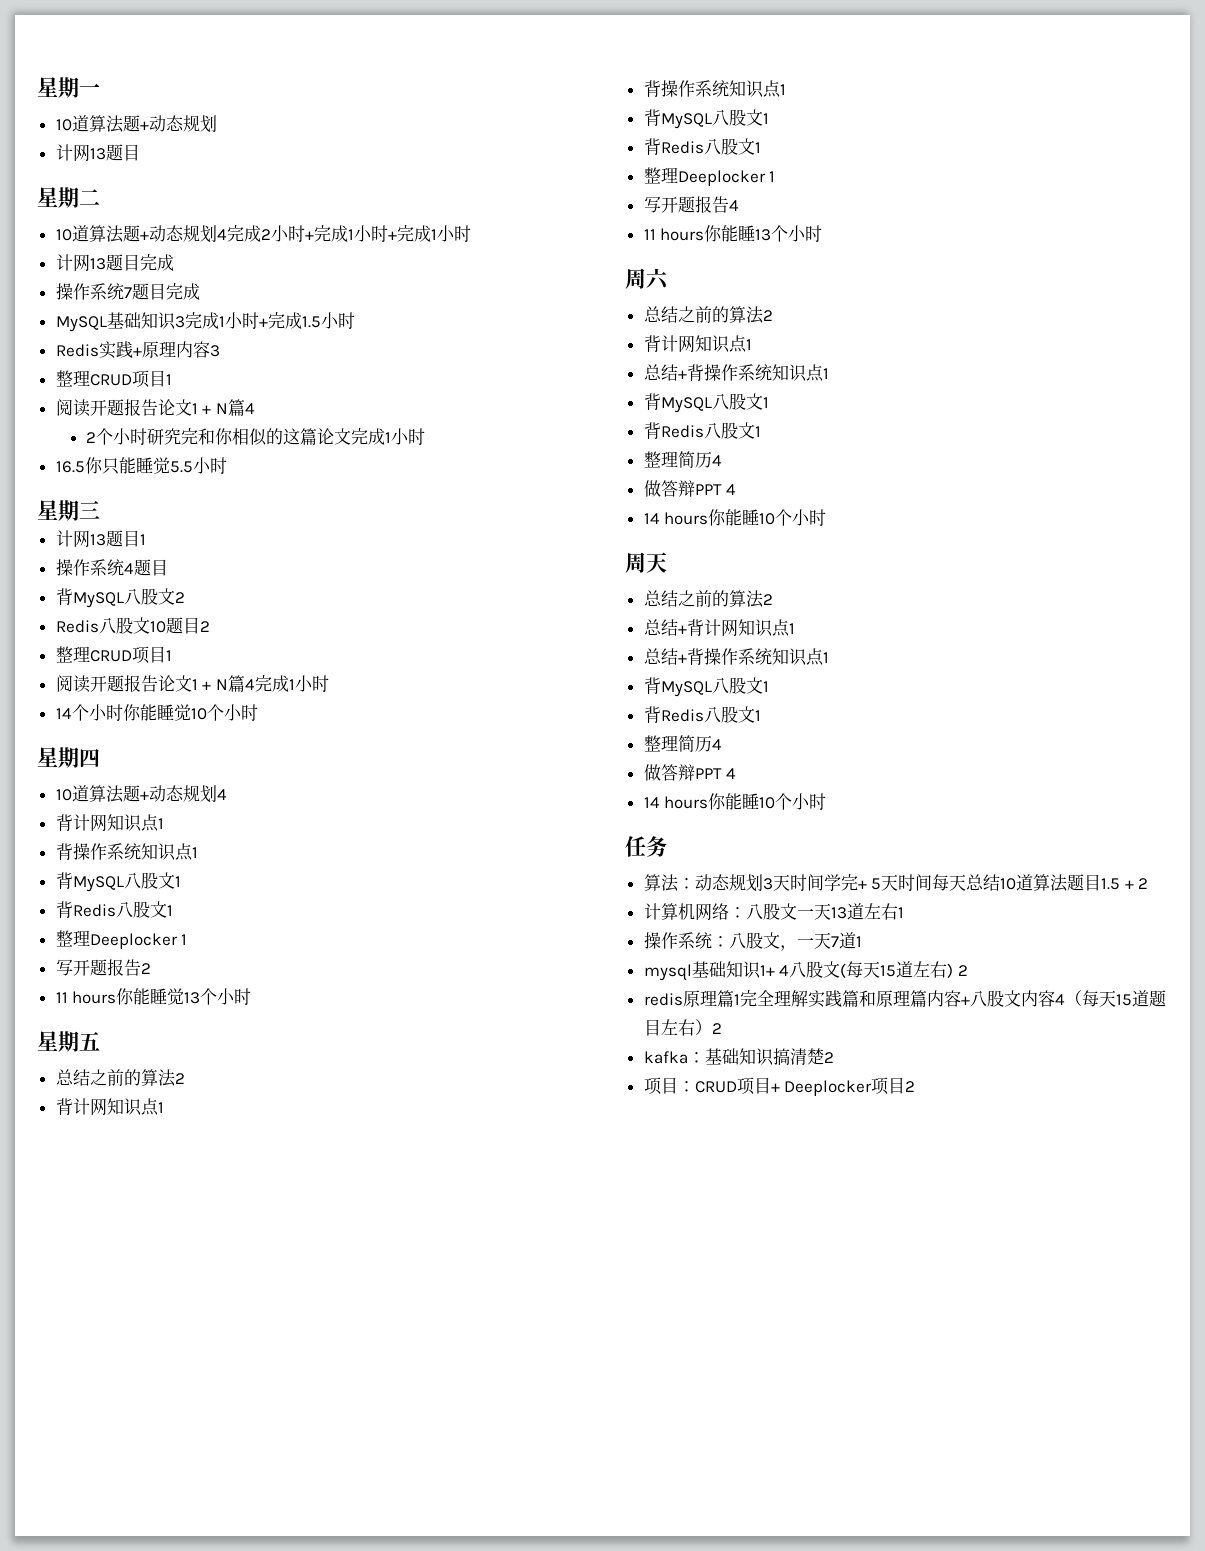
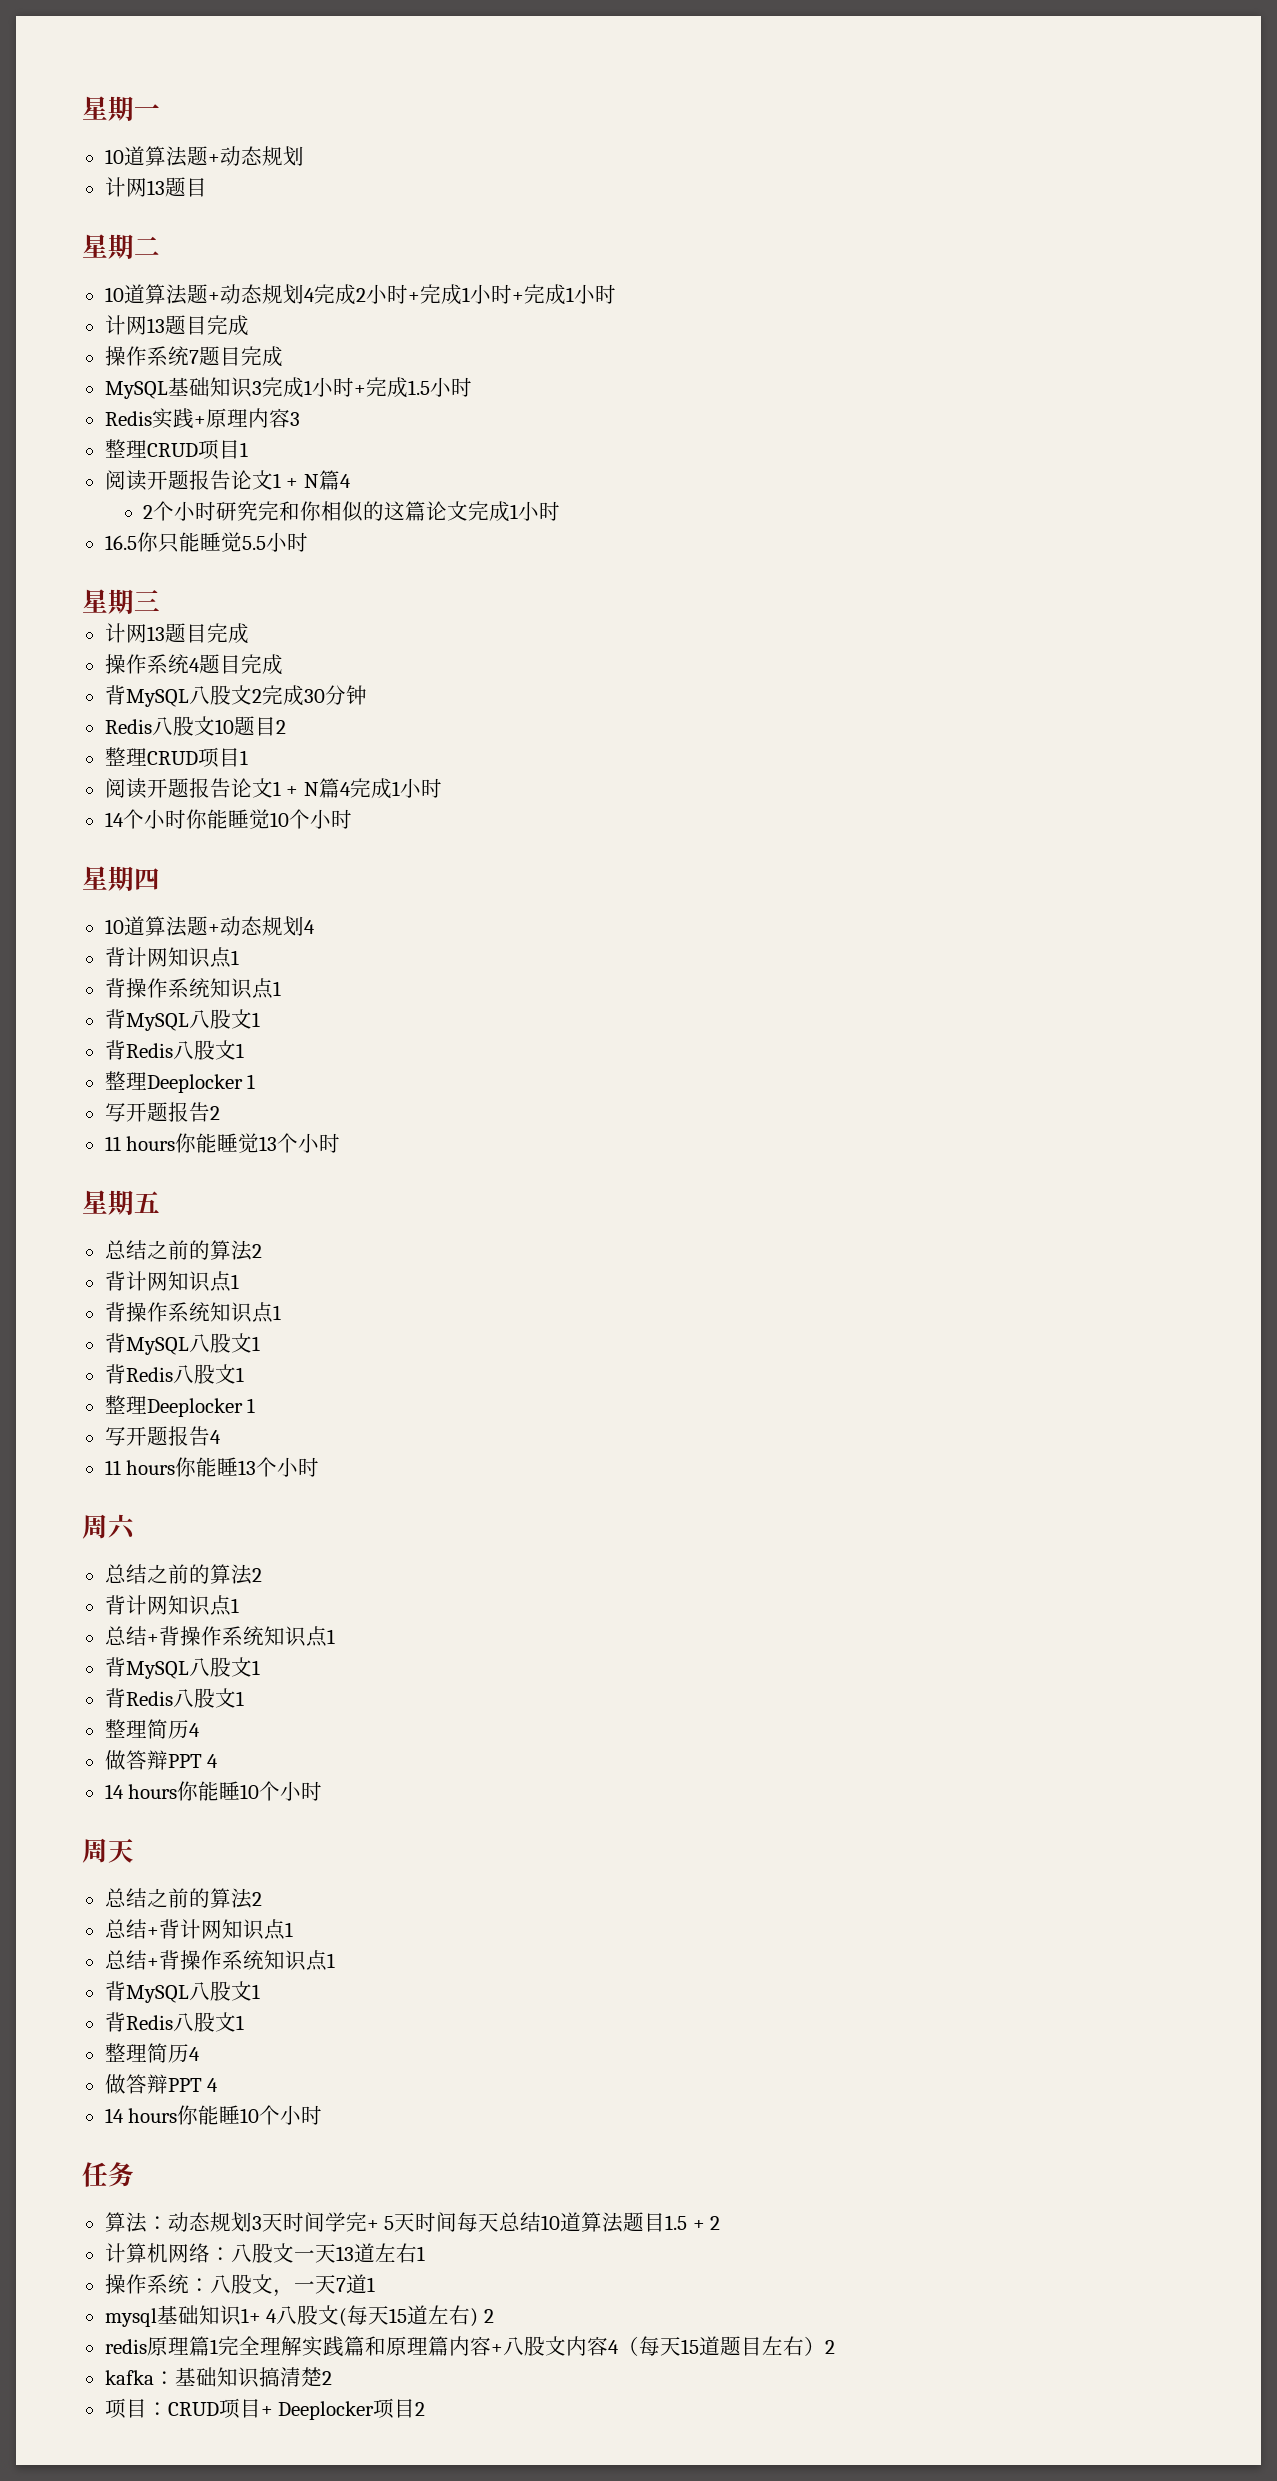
[139,534,146,545] 1 -> [206,623,249,644] 完成
(168, 567) none -> [240,654,283,675] 完成
(185, 597) none -> [261,685,367,706] 完成30分钟

